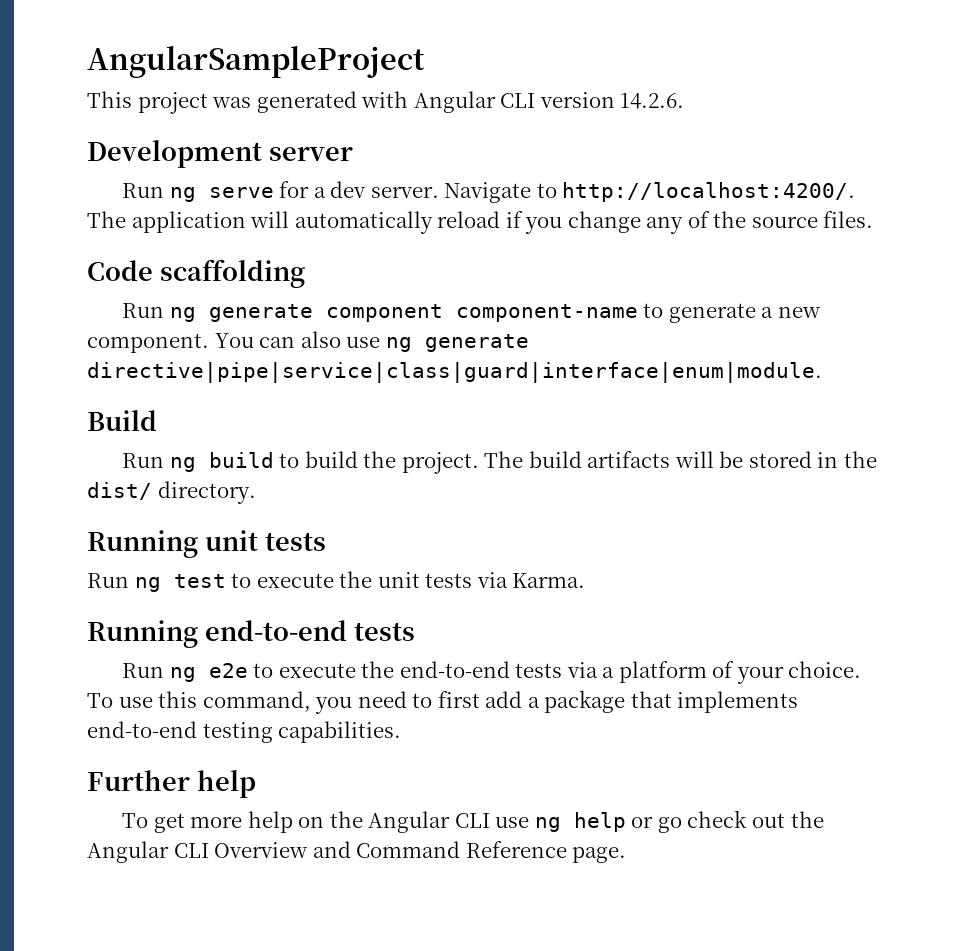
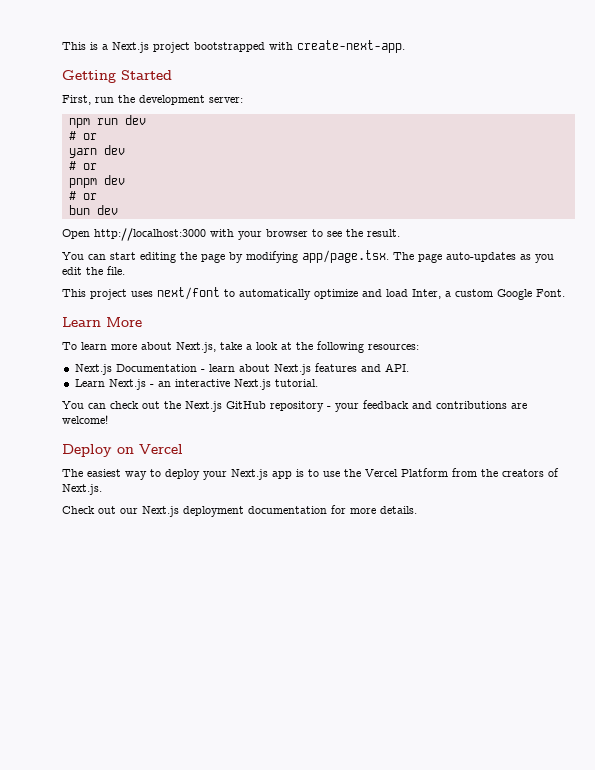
[87,46,425,78] [87,91,685,114] [87,140,353,168] [122,181,856,203] [87,211,874,234] [87,259,305,288] [122,303,821,323] [87,331,529,353] [87,362,822,383] [87,410,157,431] [122,451,878,474] [87,481,256,504] [87,530,326,558] [87,571,586,592] [87,620,415,648] [122,661,862,684] [87,690,799,714] [87,721,402,743] [87,770,256,798] [122,810,824,833] [87,841,627,863] AngularSampleProject // This project was generated with Angular CLI version 14.2.6. // Development server // Run ng serve for a dev server. Navigate to http://localhost:4200/. The application will automatically reload if you change any of the source files. // Code scaffolding // Run ng generate component component-name to generate a new component. You can also use ng generate directive|pipe|service|class|guard|interface|enum|module. // Build // Run ng build to build the project. The build artifacts will be stored in the dist/ directory. // Running unit tests // Run ng test to execute the unit tests via Karma. // Running end-to-end tests // Run ng e2e to execute the end-to-end tests via a platform of your choice. To use this command, you need to first add a package that implements end-to-end testing capabilities. // Further help // To get more help on the Angular CLI use ng help or go check out the Angular CLI Overview and Command Reference page. -> [62,40,405,53] [62,70,172,83] [62,95,243,105] [68,115,146,128] [68,131,97,140] [68,145,125,158] [68,161,97,170] [68,175,125,188] [68,191,97,200] [68,205,118,215] [62,228,400,241] [62,250,554,263] [62,266,125,275] [62,287,565,300] [62,317,142,327] [62,341,419,353] [74,363,409,375] [74,379,318,390] [62,400,527,412] [62,415,108,424] [62,444,183,457] [62,468,559,480] [62,484,102,495] [62,505,417,517] This is a Next.js project bootstrapped with create-next-app. // Getting Started // First, run the development server: // npm run dev // # or // yarn dev // # or // pnpm dev // # or // bun dev // Open http://localhost:3000 with your browser to see the result. // You can start editing the page by modifying app/page.tsx. The page auto-updates as you edit the file. // This project uses next/font to automatically optimize and load Inter, a custom Google Font. // Learn More // To learn more about Next.js, take a look at the following resources: // Next.js Documentation - learn about Next.js features and API. // Learn Next.js - an interactive Next.js tutorial. // You can check out the Next.js GitHub repository - your feedback and contributions are welcome! // Deploy on Vercel // The easiest way to deploy your Next.js app is to use the Vercel Platform from the creators of Next.js. // Check out our Next.js deployment documentation for more details.

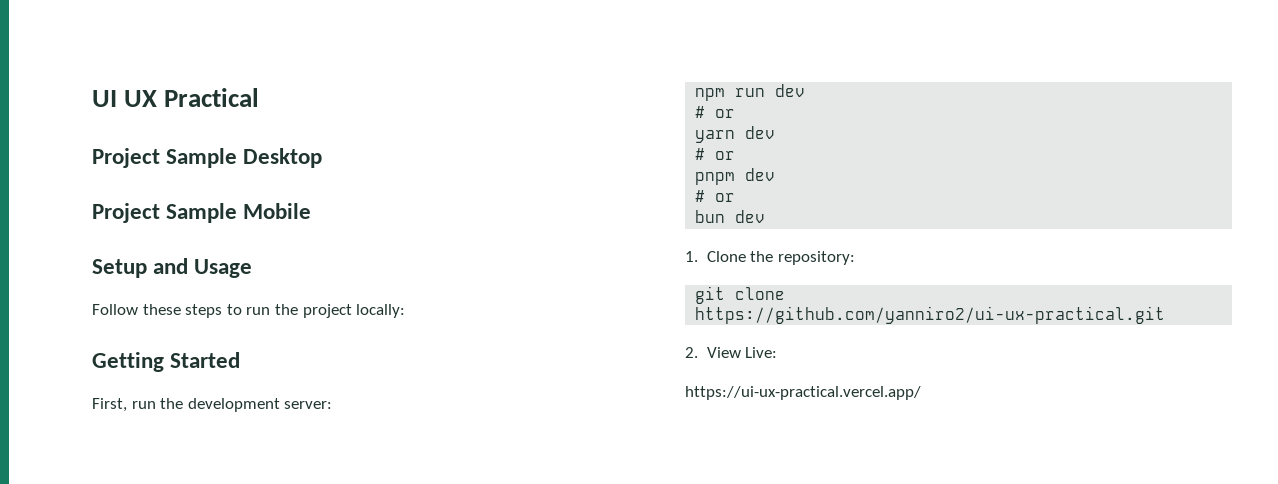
[62,40,405,53] This is a Next.js project bootstrapped with create-next-app. -> [92,88,260,107] [92,148,323,168] [92,203,312,223] [92,258,253,278] [92,304,406,318] UI UX Practical // Project Sample Desktop // Project Sample Mobile // Setup and Usage // Follow these steps to run the project locally:
[62,228,400,241] [62,250,554,263] [62,266,125,275] [62,287,565,300] [62,317,142,327] [62,341,419,353] [74,363,409,375] [74,379,318,390] [62,400,527,412] [62,415,108,424] [62,444,183,457] [62,468,559,480] [62,484,102,495] [62,505,417,517] Open http://localhost:3000 with your browser to see the result. // You can start editing the page by modifying app/page.tsx. The page auto-updates as you edit the file. // This project uses next/font to automatically optimize and load Inter, a custom Google Font. // Learn More // To learn more about Next.js, take a look at the following resources: // Next.js Documentation - learn about Next.js features and API. // Learn Next.js - an interactive Next.js tutorial. // You can check out the Next.js GitHub repository - your feedback and contributions are welcome! // Deploy on Vercel // The easiest way to deploy your Next.js app is to use the Vercel Platform from the creators of Next.js. // Check out our Next.js deployment documentation for more details. -> [685,251,855,265] [695,286,786,304] [695,306,1166,324] [685,347,778,358] [685,386,921,400] 1. Clone the repository: // git clone https://github.com/yanniro2/ui-ux-practical.git // 2. View Live: // https://ui-ux-practical.vercel.app/

